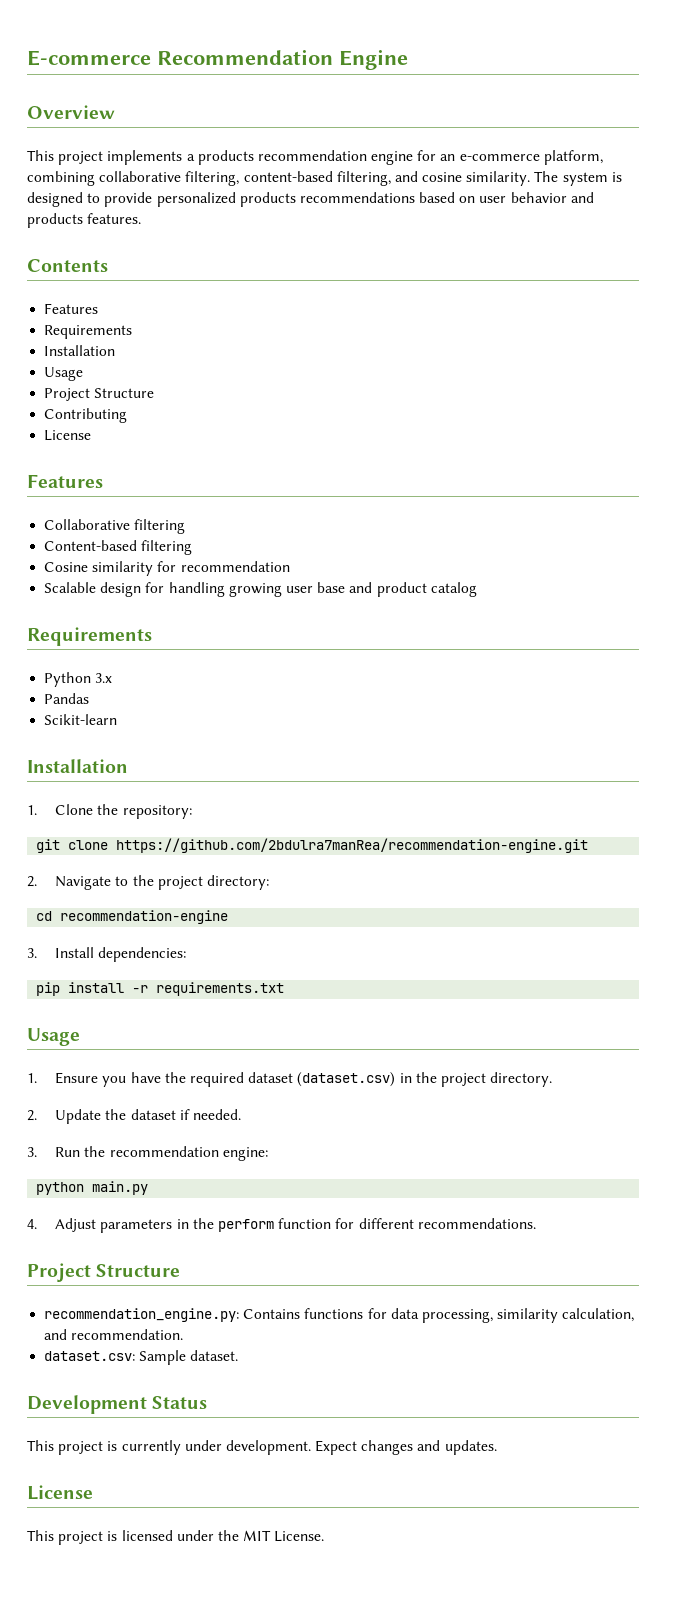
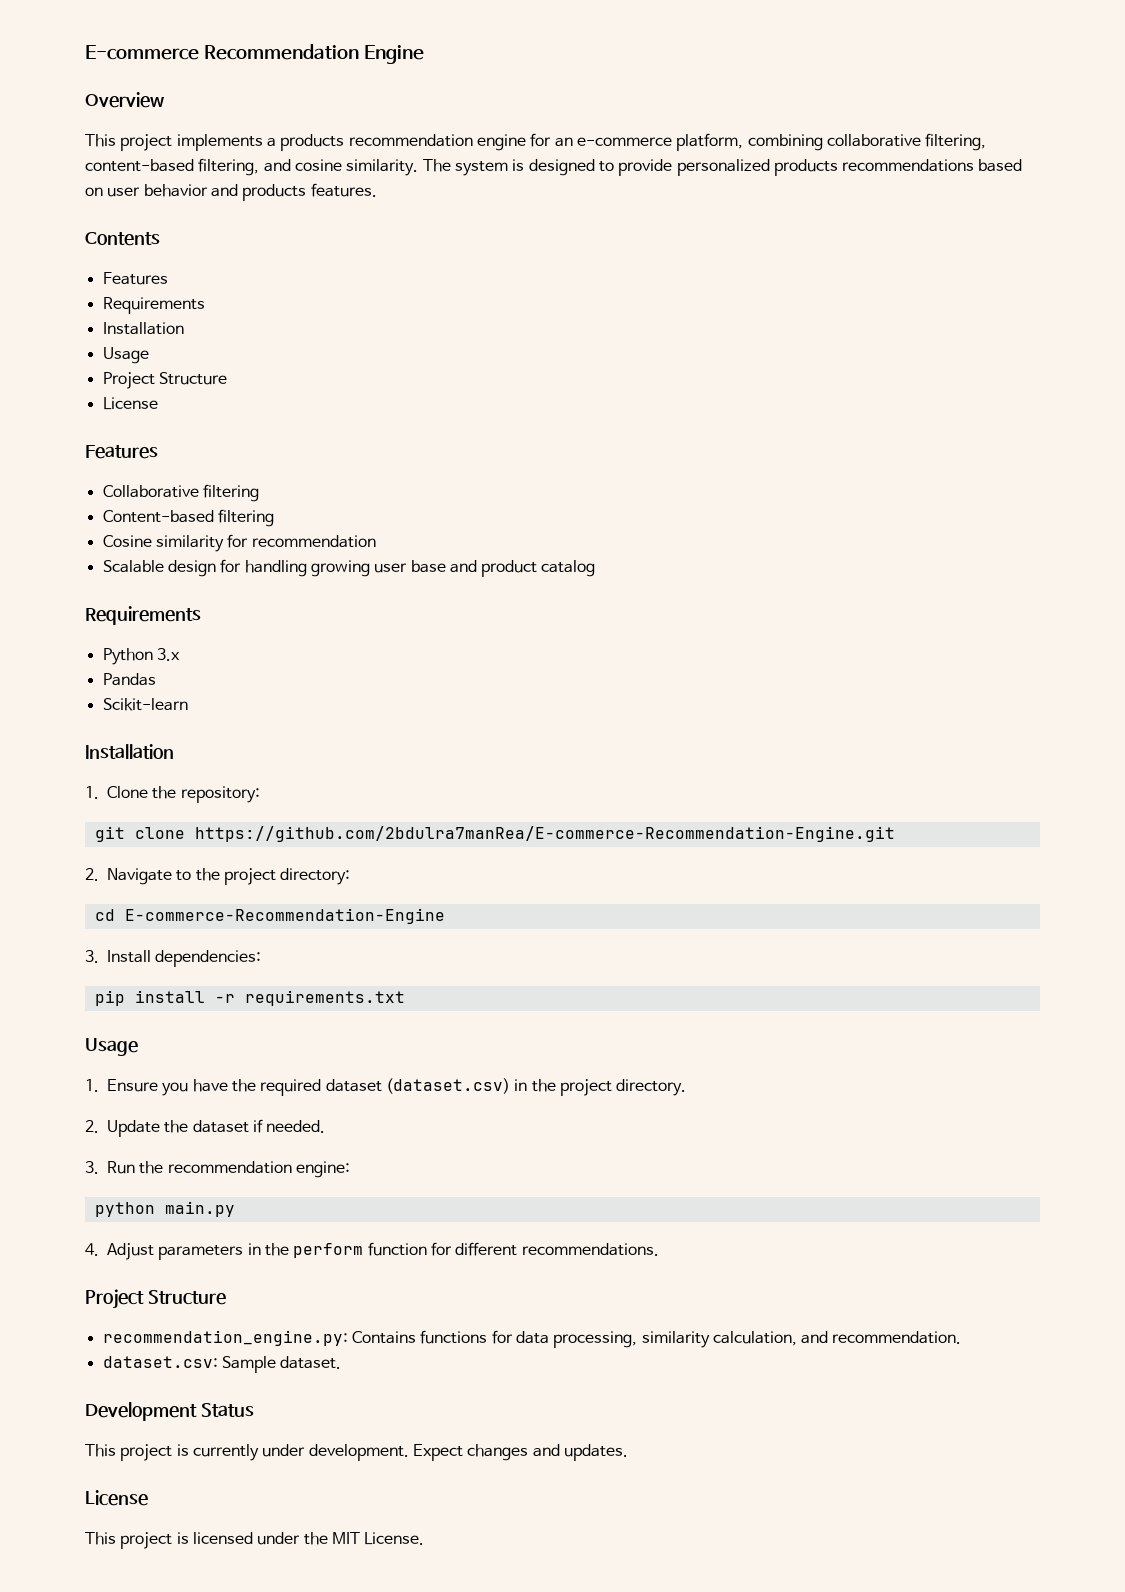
[44,408,128,423] // Contributing -> (227, 378) none
[116,838,589,853] https://github.com/2bdulra7manRea/recommendation-engine.git -> [194,826,895,842] https://github.com/2bdulra7manRea/E-commerce-Recommendation-Engine.git
[60,910,229,924] recommendation-engine -> [124,908,445,924] E-commerce-Recommendation-Engine

